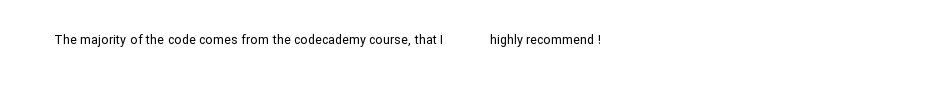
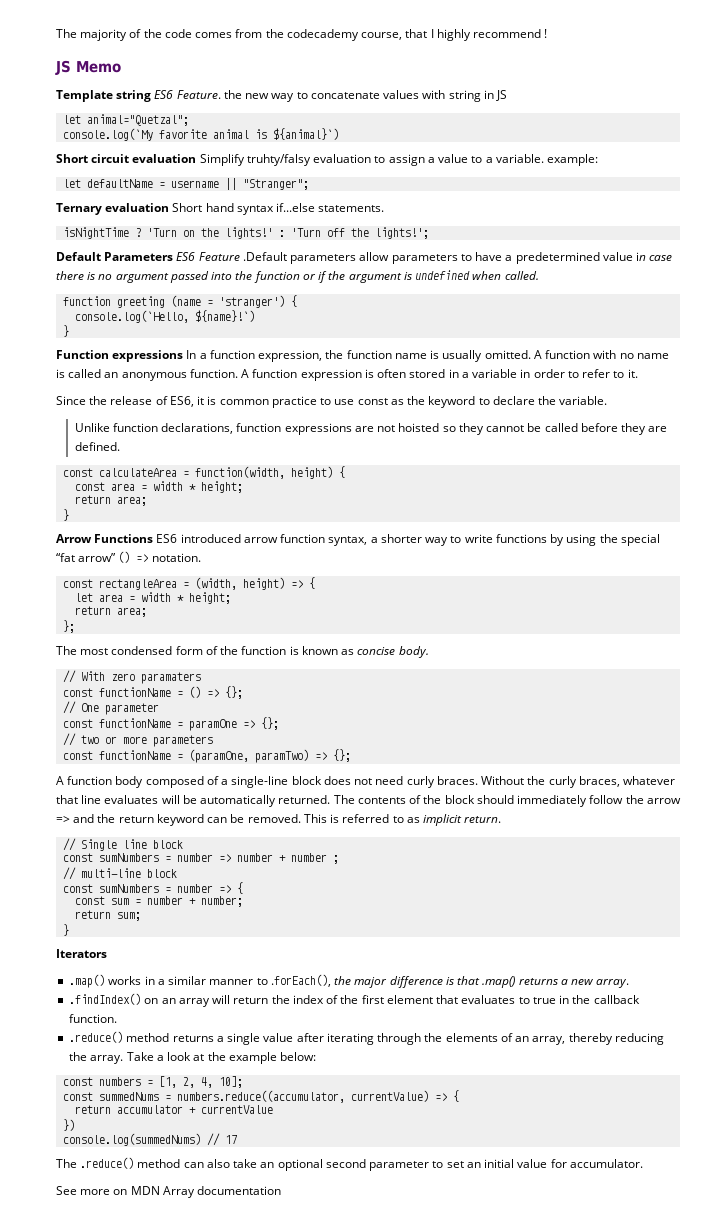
(601, 39) none -> [55,60,121,75] [56,90,508,102] [63,114,190,126] [63,128,340,141] [56,154,599,166] [63,178,310,190] [56,203,385,215] [63,227,430,239] [56,252,673,264] [56,270,539,283] [63,295,298,308] [75,310,256,323] [63,325,70,337] [56,350,669,362] [56,369,638,381] [56,396,608,408] [74,423,668,435] [74,442,120,451] [63,466,346,479] [75,481,244,493] [75,495,148,506] [63,509,70,521] [56,534,660,546] [56,551,201,563] [63,577,316,590] [75,592,232,604] [75,606,148,617] [63,620,76,633] [56,646,429,658] [63,670,202,684] [63,686,244,699] [63,701,160,715] [63,717,280,731] [63,733,214,747] [63,749,352,763] [56,776,676,788] [56,795,681,807] [56,814,502,826] [63,838,184,851] [63,853,340,864] [63,867,178,880] [63,882,244,894] [75,896,244,907] [75,910,142,921] [63,924,70,936] [56,949,107,958] [69,974,630,988] [69,993,640,1007] [69,1014,118,1023] [69,1031,664,1045] [69,1052,317,1064] [63,1076,244,1088] [63,1090,460,1103] [75,1105,274,1114] [63,1119,76,1131] [63,1133,238,1146] [56,1157,643,1171] [56,1186,282,1198] // JS Memo // Template string ES6 Feature. the new way to concatenate values with string in JS // let animal="Quetzal"; // console.log(`My favorite animal is ${animal}`) // Short circuit evaluation Simplify truhty/falsy evaluation to assign a value to a variable. example: // let defaultName = username || "Stranger"; // Ternary evaluation Short hand syntax if...else statements. // isNightTime ? 'Turn on the lights!' : 'Turn off the lights!'; // Default Parameters ES6 Feature .Default parameters allow parameters to have a predetermined value in case there is no argument passed into the function or if the argument is undefined when called. // function greeting (name = 'stranger') { // console.log(`Hello, ${name}!`) // } // Function expressions In a function expression, the function name is usually omitted. A function with no name is called an anonymous function. A function expression is often stored in a variable in order to refer to it. // Since the release of ES6, it is common practice to use const as the keyword to declare the variable. // Unlike function declarations, function expressions are not hoisted so they cannot be called before they are defined. // const calculateArea = function(width, height) { // const area = width * height; // return area; // } // Arrow Functions ES6 introduced arrow function syntax, a shorter way to write functions by using the special “fat arrow” () => notation. // const rectangleArea = (width, height) => { // let area = width * height; // return area; // }; // The most condensed form of the function is known as concise body. // // With zero paramaters // const functionName = () => {}; // // One parameter // const functionName = paramOne => {}; // // two or more parameters // const functionName = (paramOne, paramTwo) => {}; // A function body composed of a single-line block does not need curly braces. Without the curly braces, whatever that line evaluates will be automatically returned. The contents of the block should immediately follow the arrow => and the return keyword can be removed. This is referred to as implicit return. // // Single line block // const sumNumbers = number => number + number ; // // multi-line block // const sumNumbers = number => { // const sum = number + number; // return sum; // } // Iterators // .map() works in a similar manner to .forEach(), the major difference is that .map() returns a new array. // .findIndex() on an array will return the index of the first element that evaluates to true in the callback function. // .reduce() method returns a single value after iterating through the elements of an array, thereby reducing the array. Take a look at the example below: // const numbers = [1, 2, 4, 10]; // const summedNums = numbers.reduce((accumulator, currentValue) => { // return accumulator + currentValue // }) // console.log(summedNums) // 17 // The .reduce() method can also take an optional second parameter to set an initial value for accumulator. // See more on MDN Array documentation

